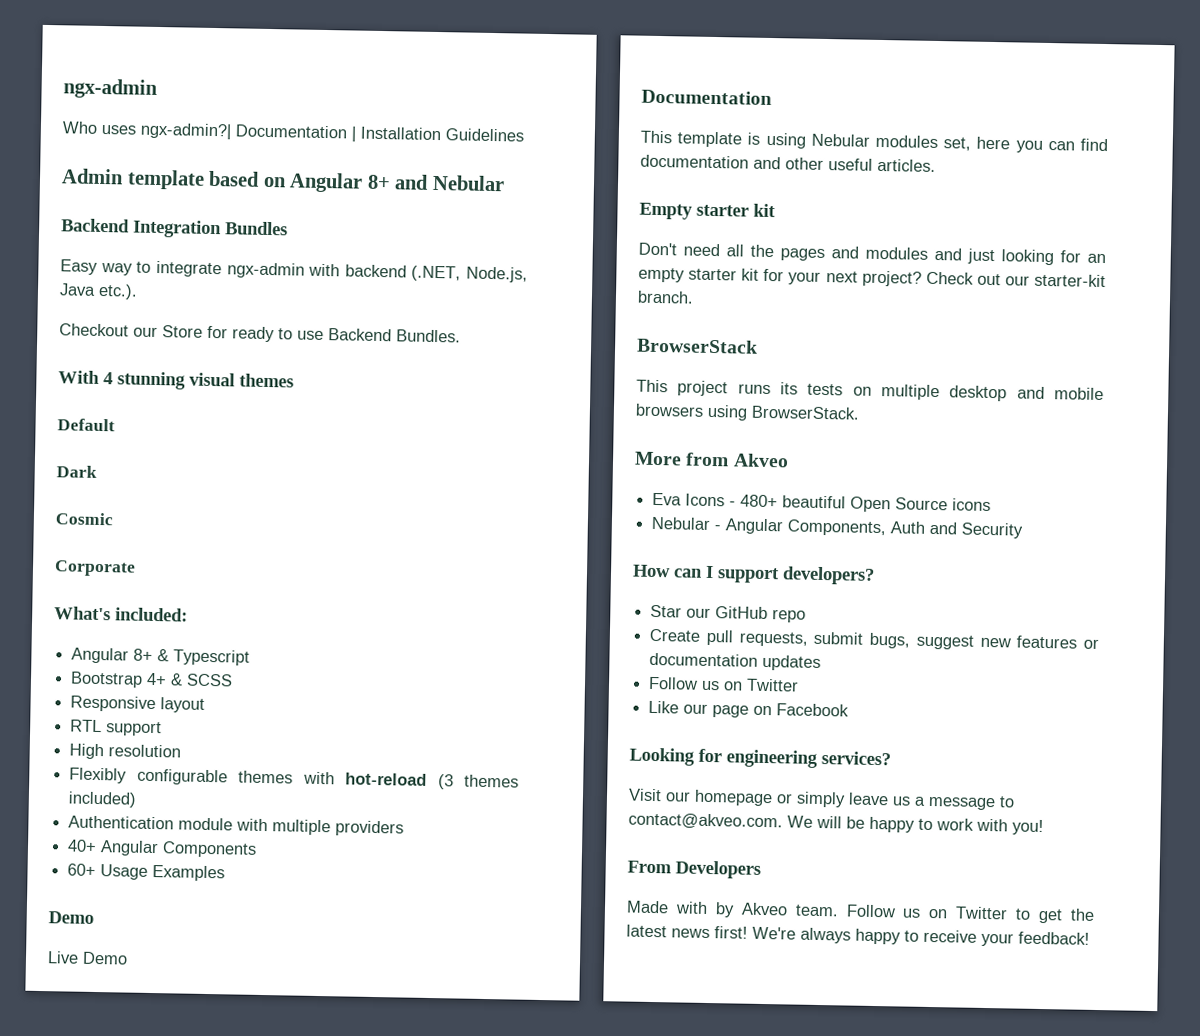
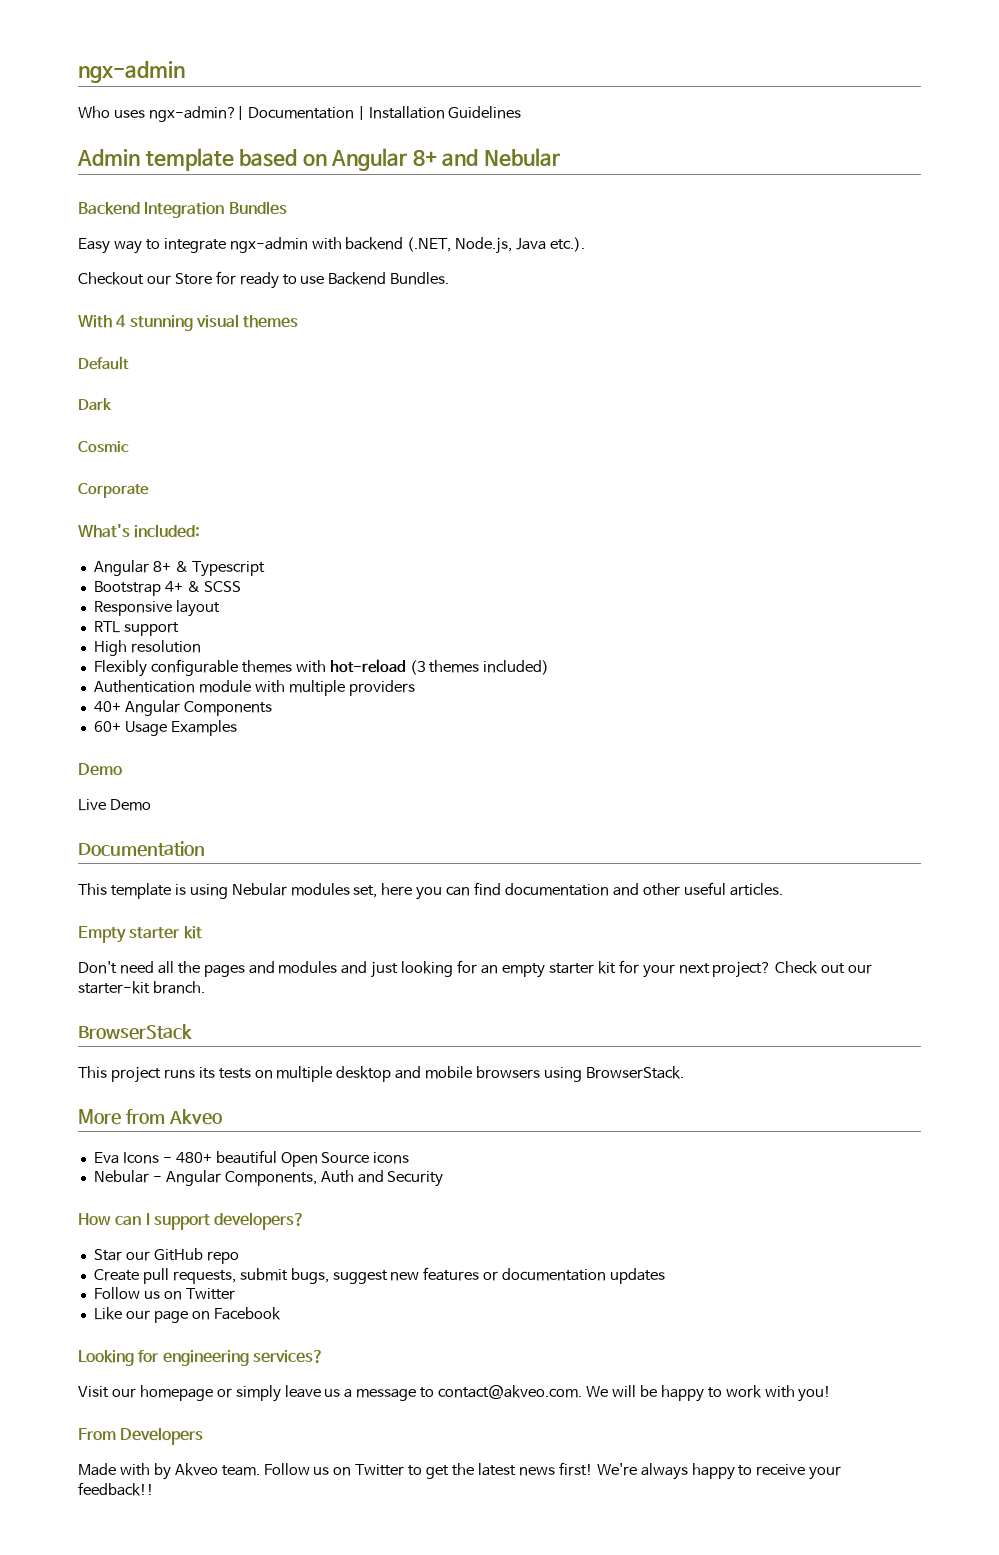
[1018,931,1090,945] feedback! -> [78,1482,154,1496] feedback!!

